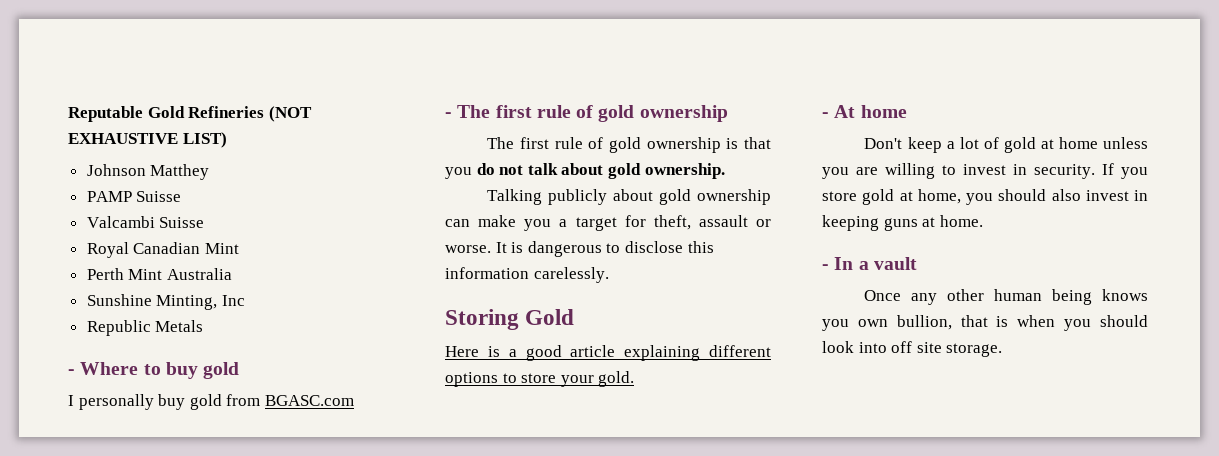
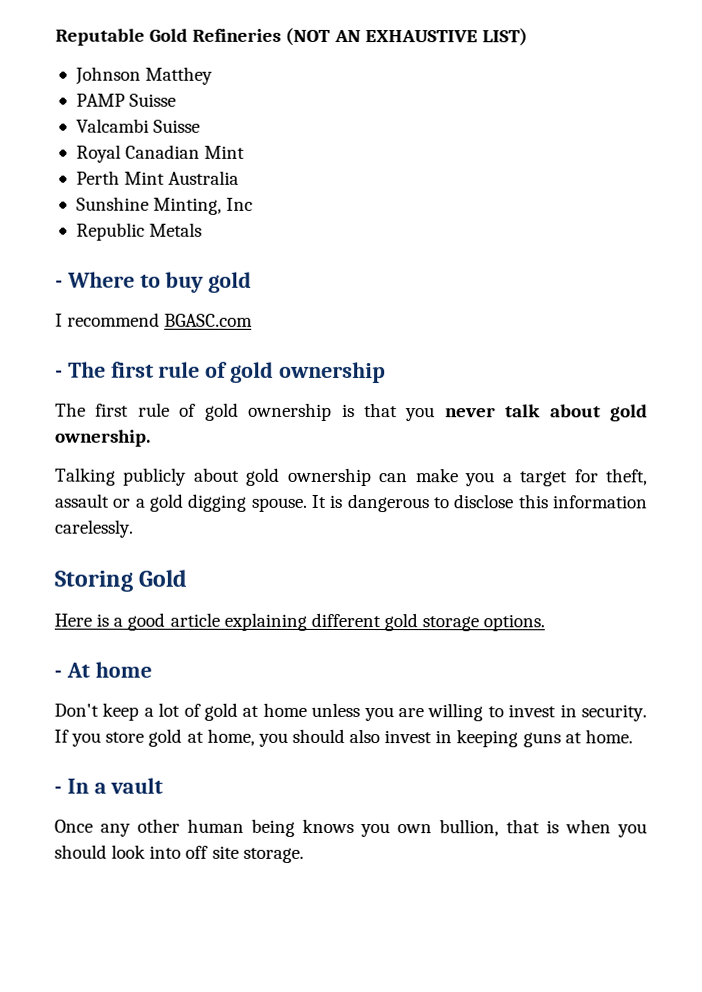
(312, 114) none -> [333,29,361,43] AN
[78,394,261,410] personally buy gold from -> [67,312,161,327] recommend
[476,163,524,175] do not -> [444,407,496,418] never
[445,245,491,253] worse. -> [134,493,307,512] a gold digging spouse.
[445,371,635,387] options to store your gold. -> [383,613,546,632] gold storage options.

